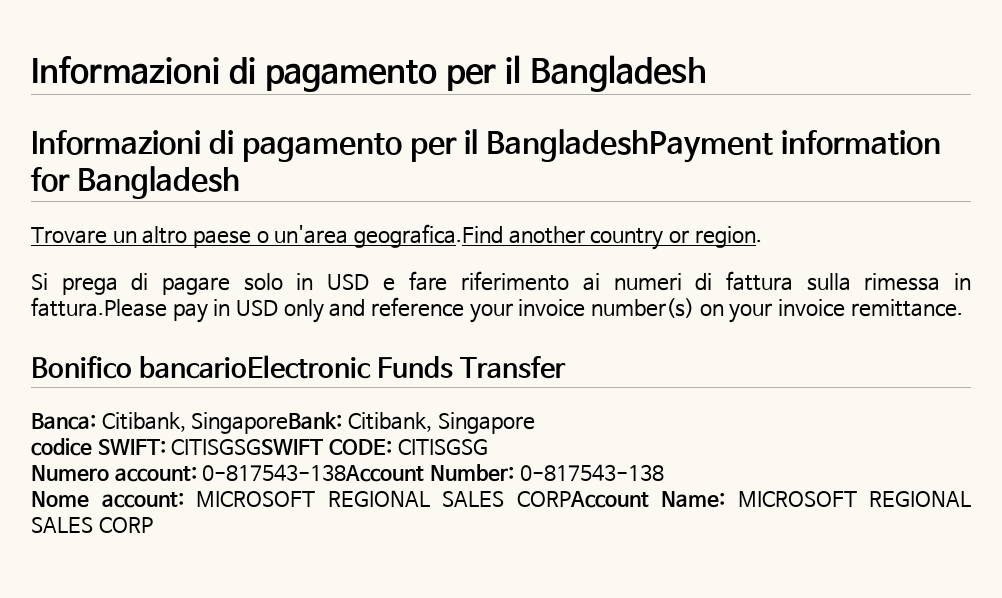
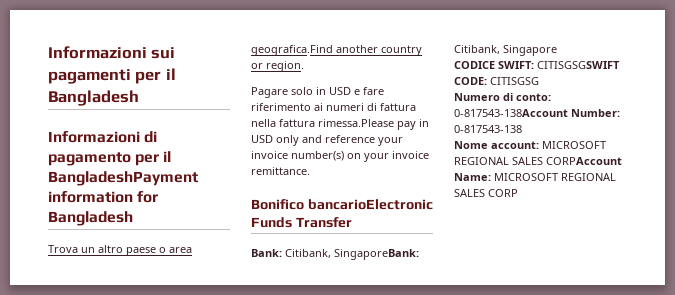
[31,56,437,92] Informazioni di pagamento -> [48,46,176,59] [48,69,131,84] Informazioni sui pagamenti
[31,227,107,244] Trovare -> [48,245,78,253] Trova
[274,225,349,244] un'area -> [169,247,192,253] area
[31,273,231,295] Si prega di pagare -> [251,87,288,98] Pagare
[806,273,971,291] [31,297,167,317] sulla rimessa in fattura.Please -> [251,119,394,127] nella fattura rimessa.Please
[31,413,96,430] Banca: -> [251,249,282,257] Bank:
[31,438,92,456] codice -> [454,61,495,69] CODICE
[114,466,197,482] account: -> [503,93,551,101] di conto:

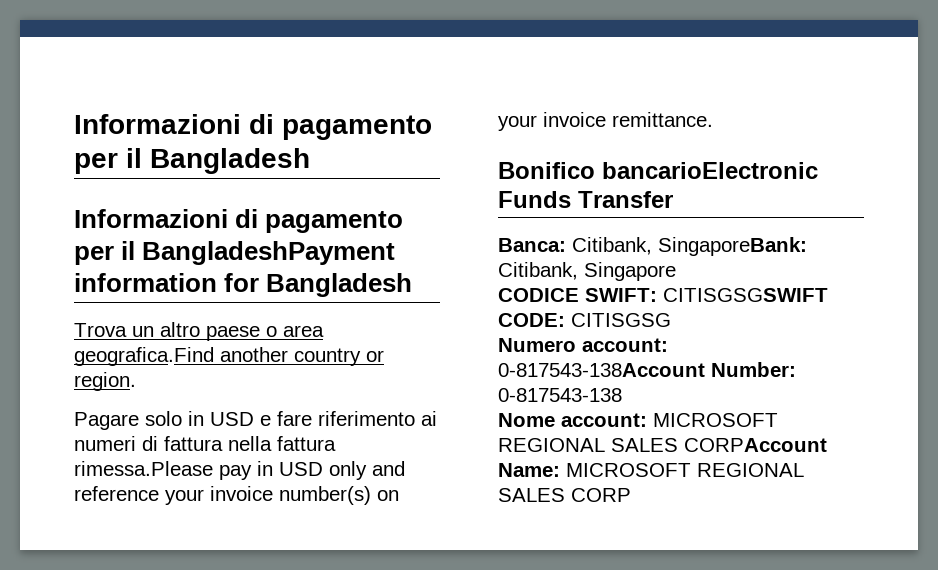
[48,46,176,59] [48,69,131,84] Informazioni sui pagamenti -> [74,114,432,140] Informazioni di pagamento
[251,249,282,257] Bank: -> [498,238,566,252] Banca:
[503,93,551,101] di conto: -> [582,338,668,352] account:

